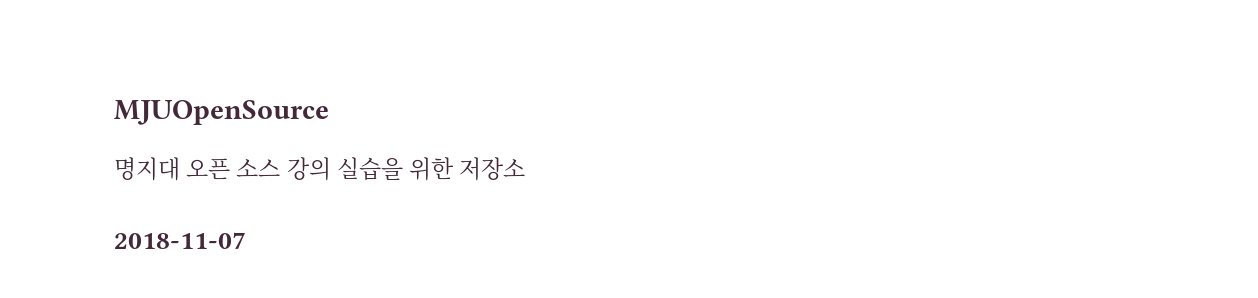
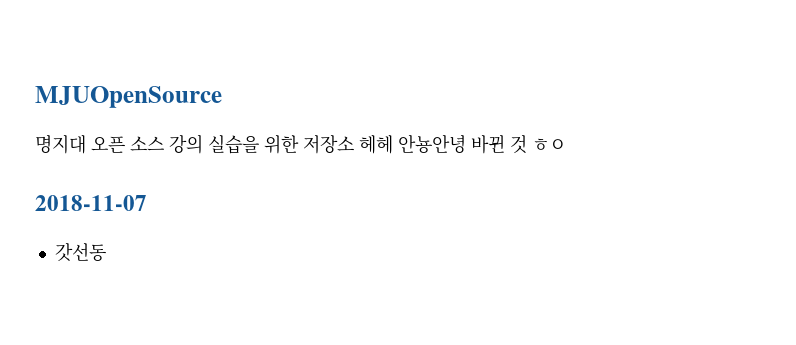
(526, 169) none -> [359,134,566,154] 헤헤 안뇽안녕 바뀐 것 ㅎㅇ
(246, 240) none -> [54,242,106,262] // 갓선동

